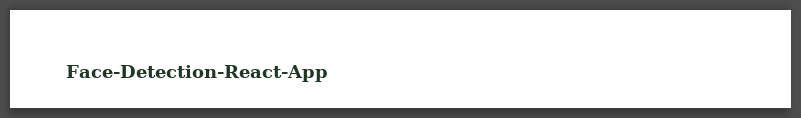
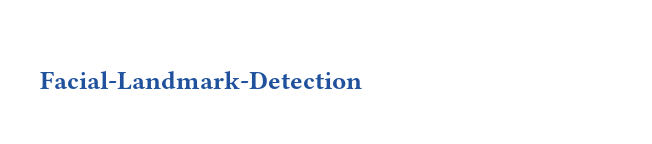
[66,65,328,82] Face-Detection-React-App -> [40,71,362,90] Facial-Landmark-Detection

